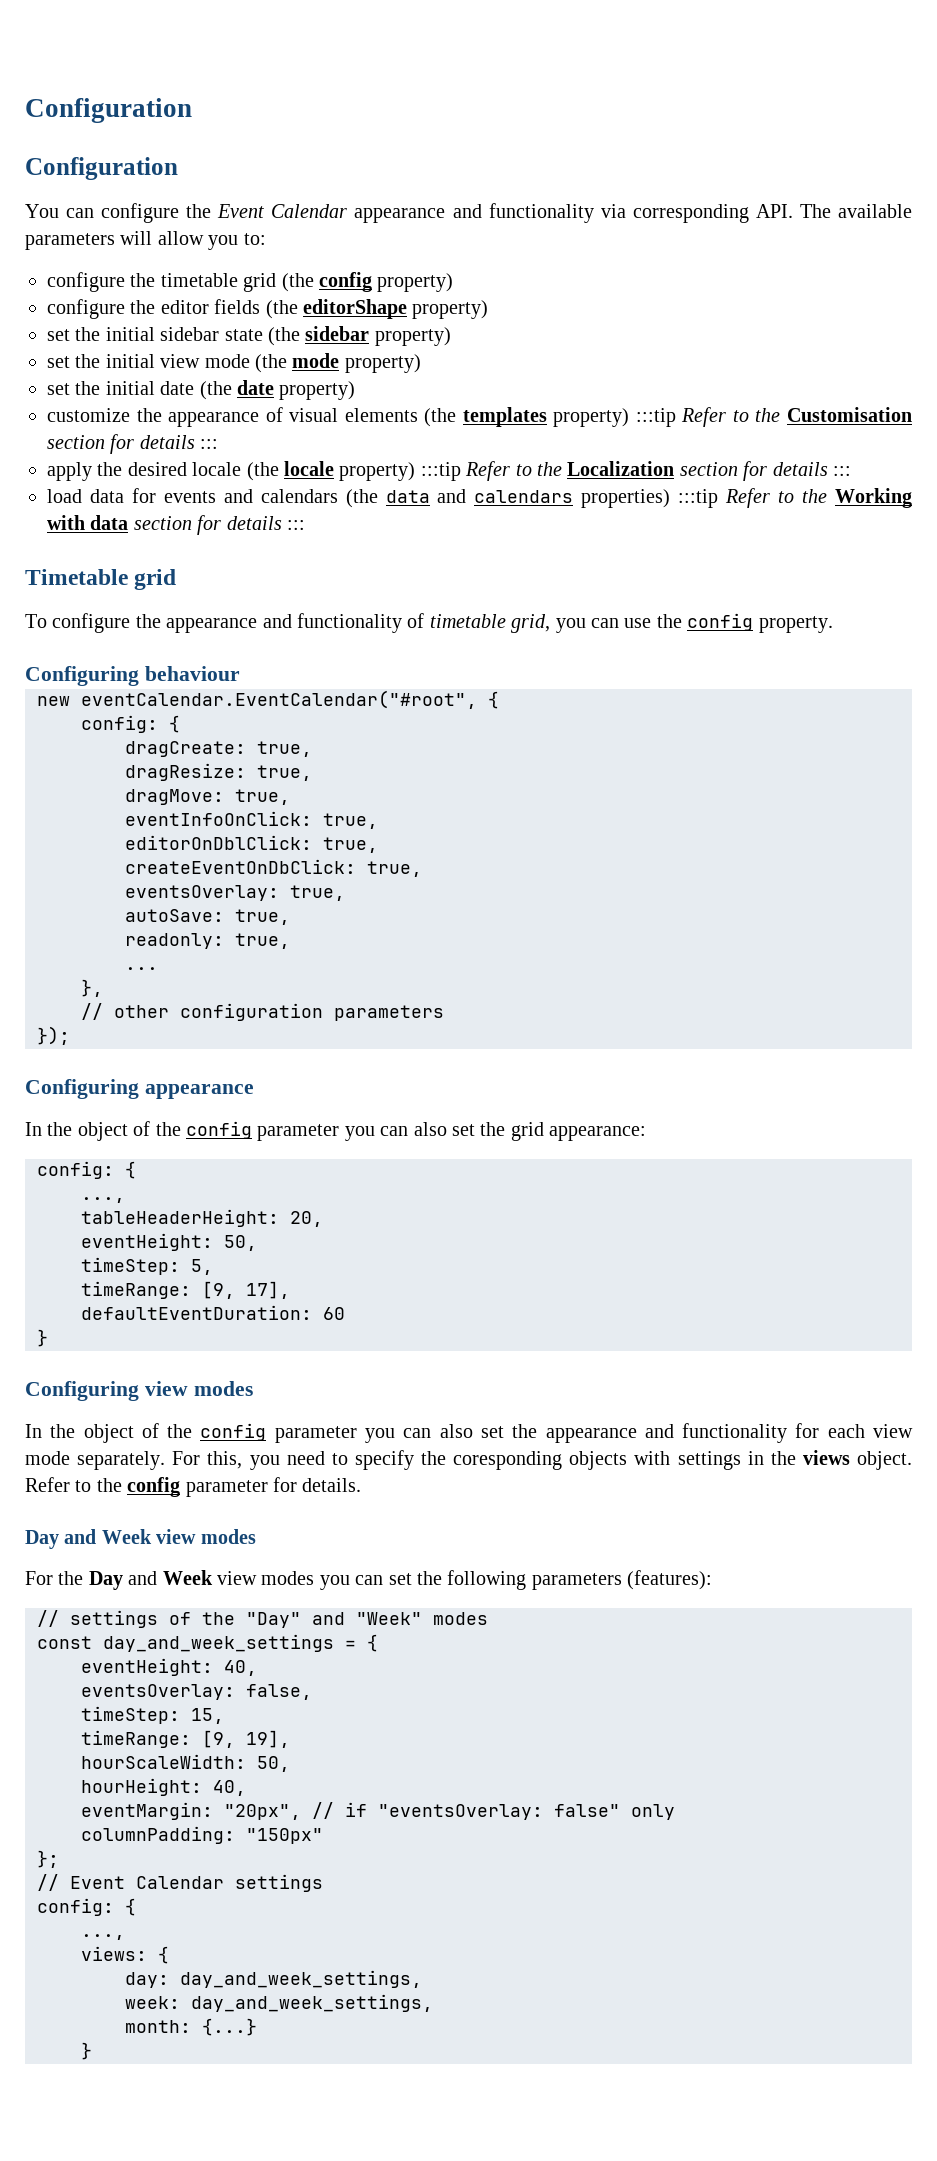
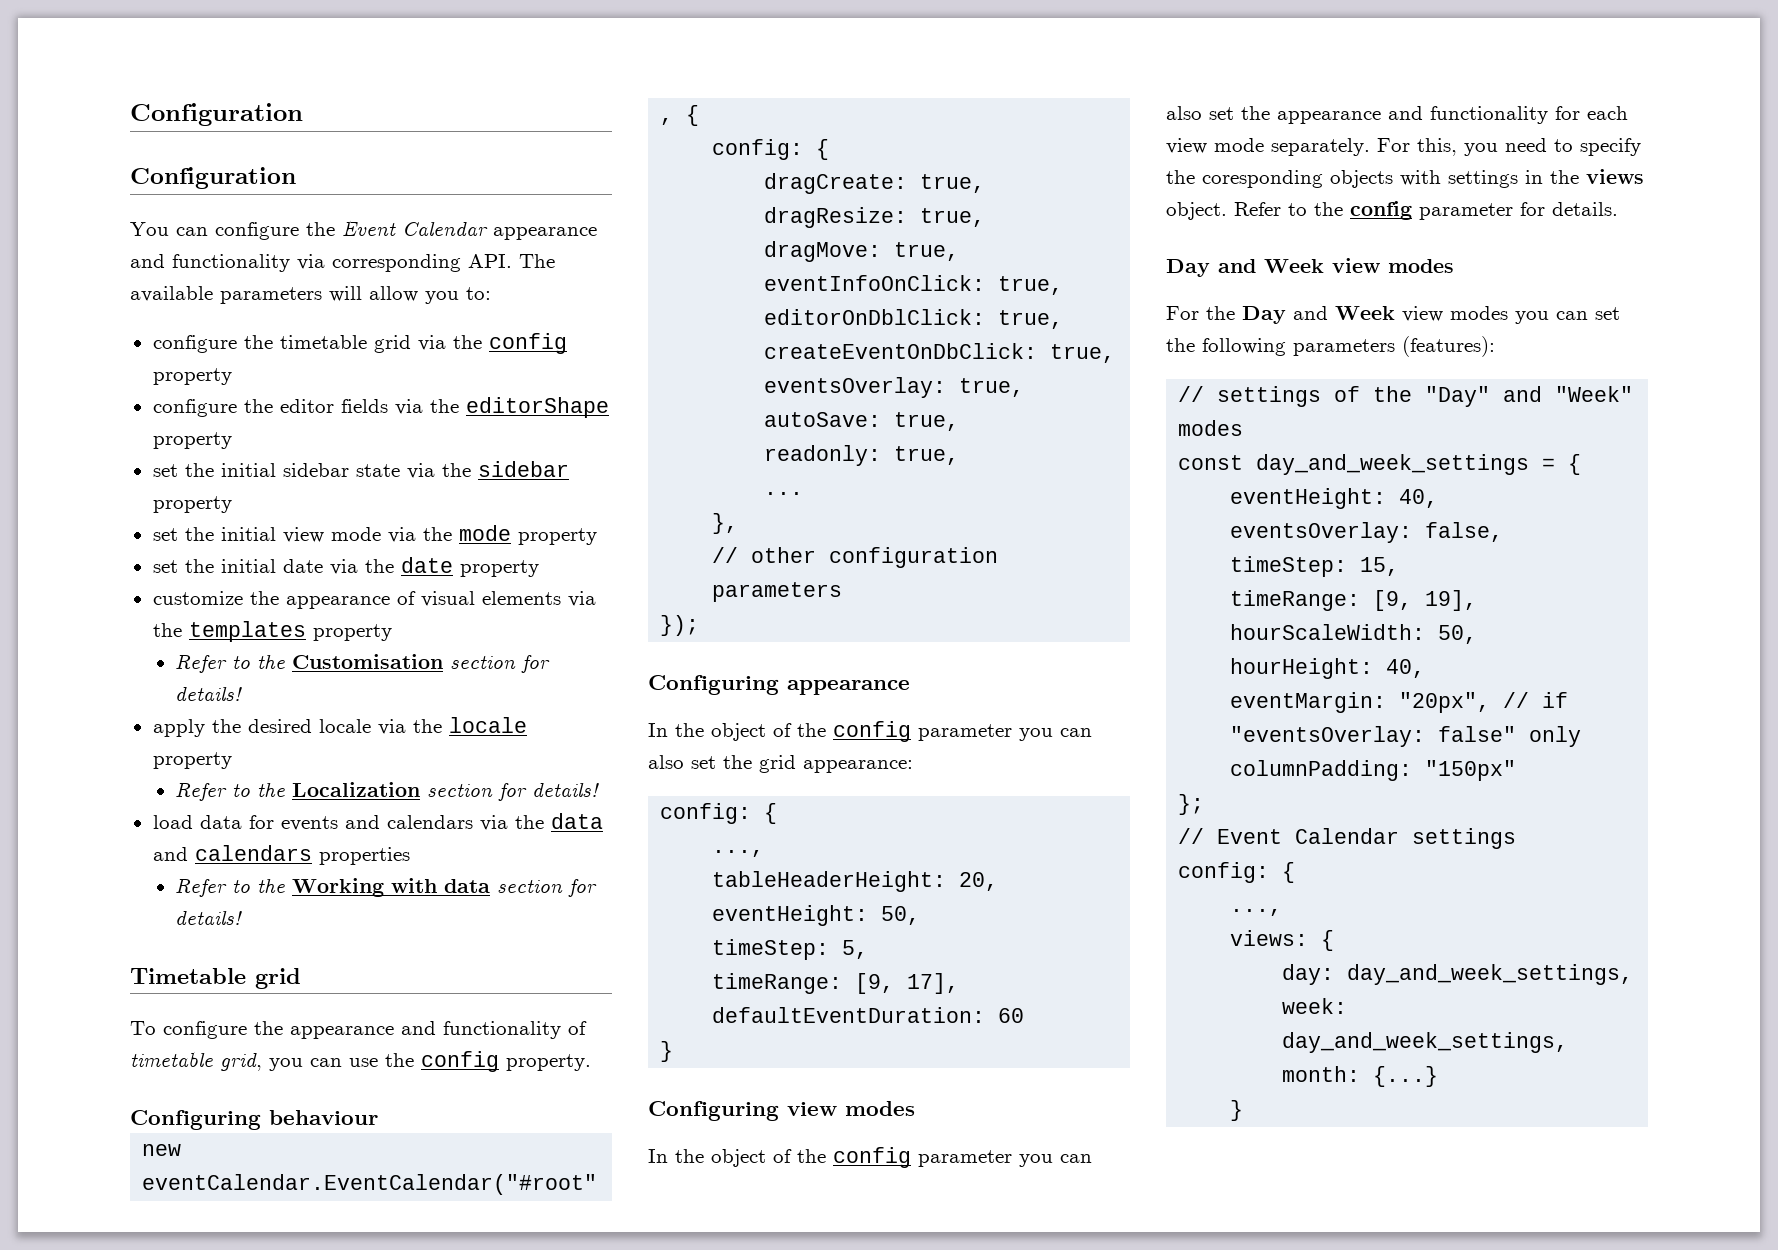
[281,272,454,292] (the config property) -> [417,333,567,354] [152,368,232,385] via the config property
[265,299,489,319] (the editorShape property) -> [394,397,609,418] [152,432,232,449] via the editorShape property
[268,326,451,346] (the sidebar property) -> [406,461,569,479] [152,496,232,513] via the sidebar property
[255,353,421,373] (the mode property) -> [387,525,597,545] via the mode property
[199,380,356,400] (the date property) -> [329,557,539,577] via the date property
[424,407,676,427] (the templates property) :::tip -> [567,591,596,607] [152,621,392,642] via the templates property //
[139,435,219,449] details ::: -> [175,686,243,701] details!
[246,461,461,481] (the locale property) :::tip -> [377,717,527,735] [152,752,232,769] via the locale property //
[772,462,851,476] details ::: -> [532,782,600,797] details!
[345,489,378,508] (the -> [479,815,544,831] via the
[581,489,719,508] properties) :::tip -> [318,847,410,865] properties //
[226,516,305,530] details ::: -> [175,910,243,925] details!

